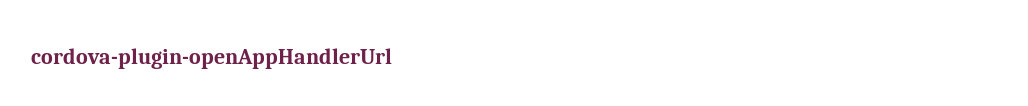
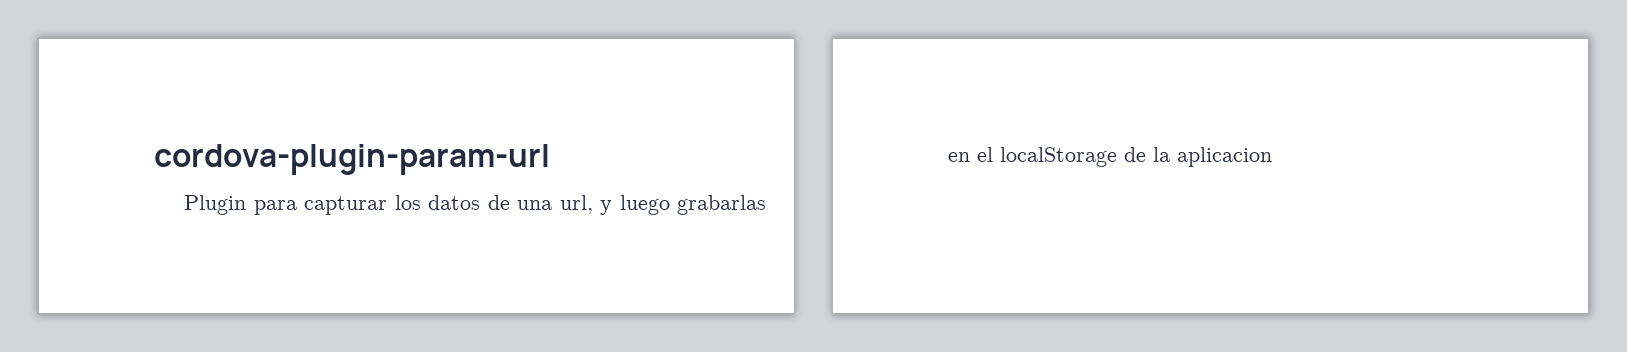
[31,48,392,69] cordova-plugin-openAppHandlerUrl -> [154,144,550,175] [184,195,766,215] [948,147,1272,167] cordova-plugin-param-url // Plugin para capturar los datos de una url, y luego grabarlas en el localStorage de la aplicacion

